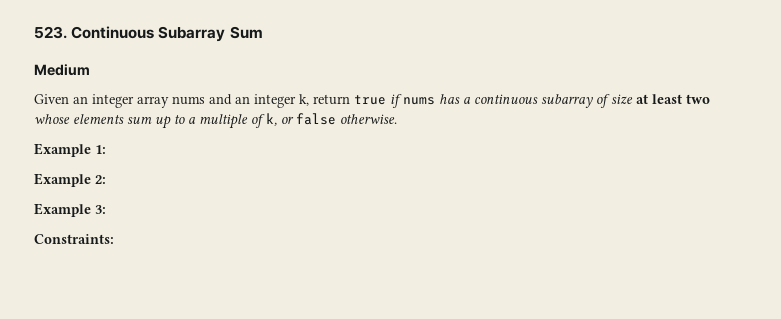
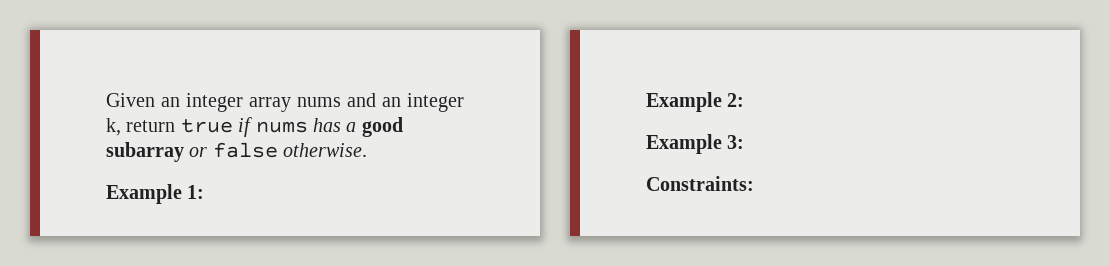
[34,26,263,42] [34,64,90,76] 523. Continuous Subarray Sum // Medium // -> (106, 100) none
[474,94,710,108] [34,113,277,129] continuous subarray of size at least two whose elements sum up to a multiple of k, -> [361,117,403,137] [106,142,184,162] good subarray

